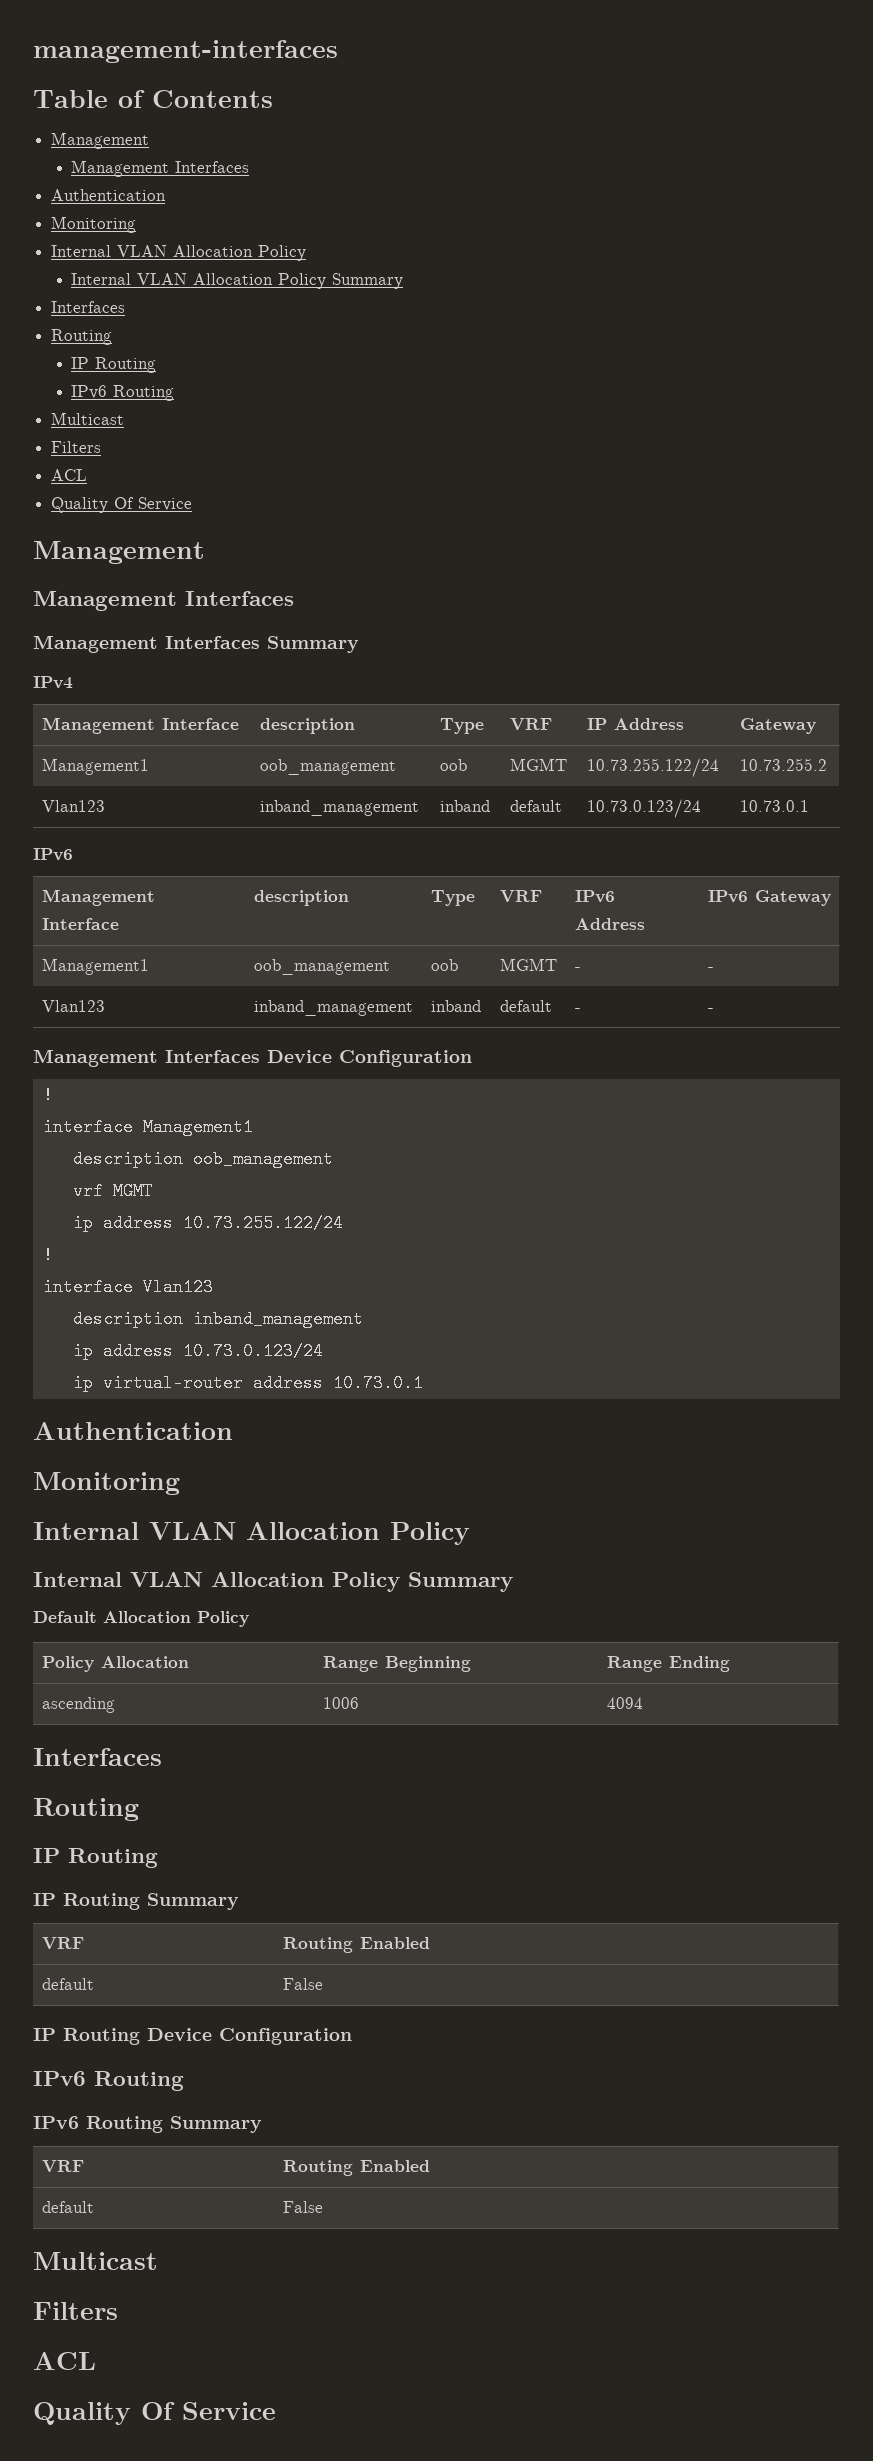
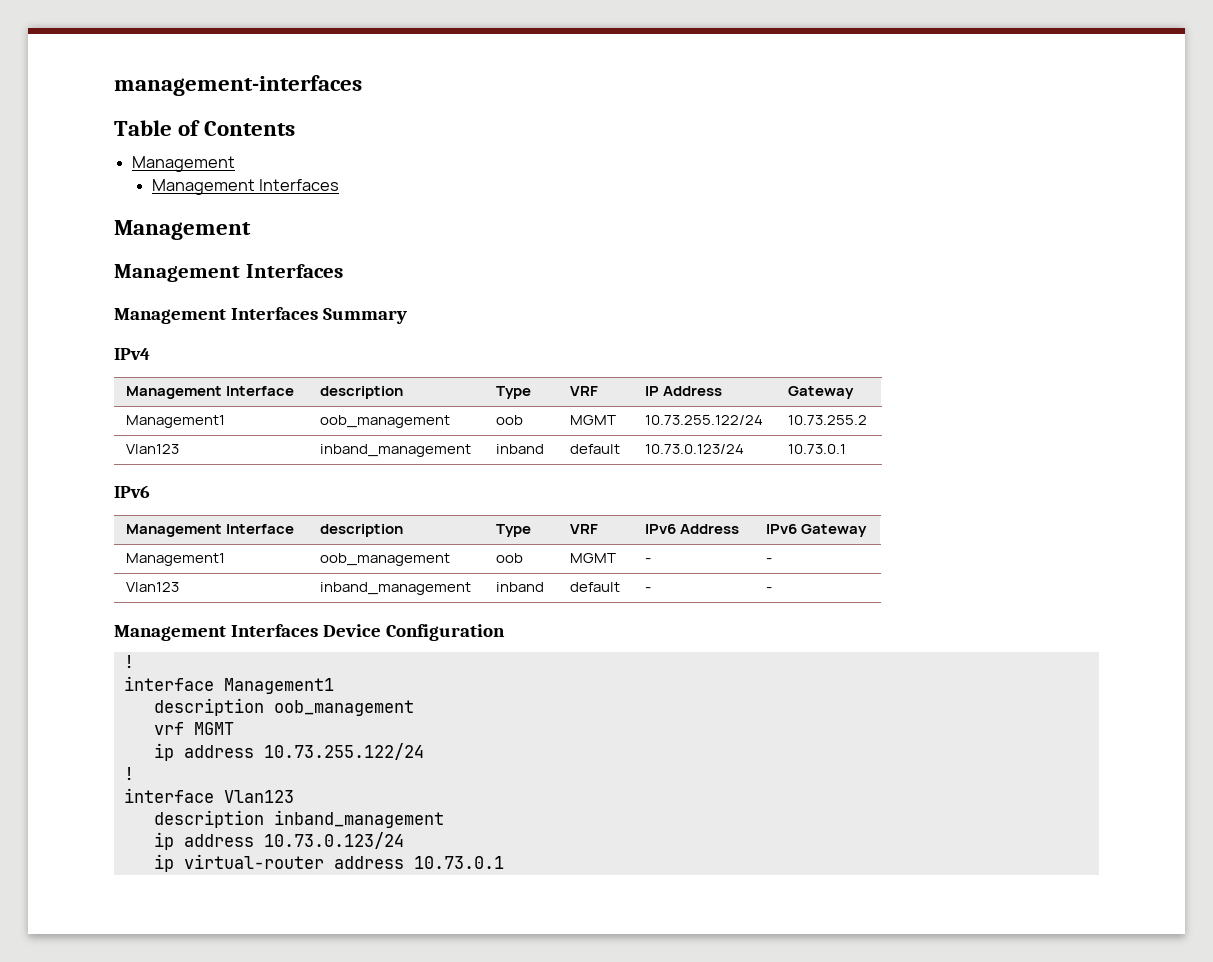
[51,189,167,201] [51,216,137,233] [51,245,307,261] [71,273,404,289] [51,301,126,313] [51,329,113,345] [71,357,157,373] [71,385,175,401] [51,412,125,425] [51,441,102,453] [51,469,88,481] [51,497,193,513] // Authentication // Monitoring // Internal VLAN Allocation Policy // Internal VLAN Allocation Policy Summary // Interfaces // Routing // IP Routing // IPv6 Routing // Multicast // Filters // ACL // Quality Of Service -> (340, 185) none
[33,1422,233,1440] [33,1472,180,1495] [33,1522,470,1545] [33,1572,513,1592] [33,1611,249,1627] [41,1656,189,1672] [322,1656,471,1672] [606,1656,730,1672] [41,1697,115,1713] [322,1697,359,1709] [606,1697,643,1709] [33,1748,162,1766] [33,1798,139,1821] [33,1848,158,1868] [33,1893,239,1910] [41,1937,84,1949] [282,1937,430,1953] [41,1978,94,1990] [282,1978,323,1990] [33,2028,352,2045] [33,2071,184,2091] [33,2116,262,2133] [41,2160,84,2172] [282,2160,430,2176] [41,2201,94,2213] [282,2201,323,2213] [33,2252,158,2270] [33,2302,118,2320] [33,2352,96,2370] [33,2402,276,2425] // Authentication // Monitoring // Internal VLAN Allocation Policy // Internal VLAN Allocation Policy Summary // Default Allocation Policy // Policy Allocation | Range Beginning | Range Ending // ascending | 1006 | 4094 // Interfaces // Routing // IP Routing // IP Routing Summary // VRF | Routing Enabled // default | False // IP Routing Device Configuration // IPv6 Routing // IPv6 Routing Summary // VRF | Routing Enabled // default | False // Multicast // Filters // ACL // Quality Of Service -> (504, 862) none

